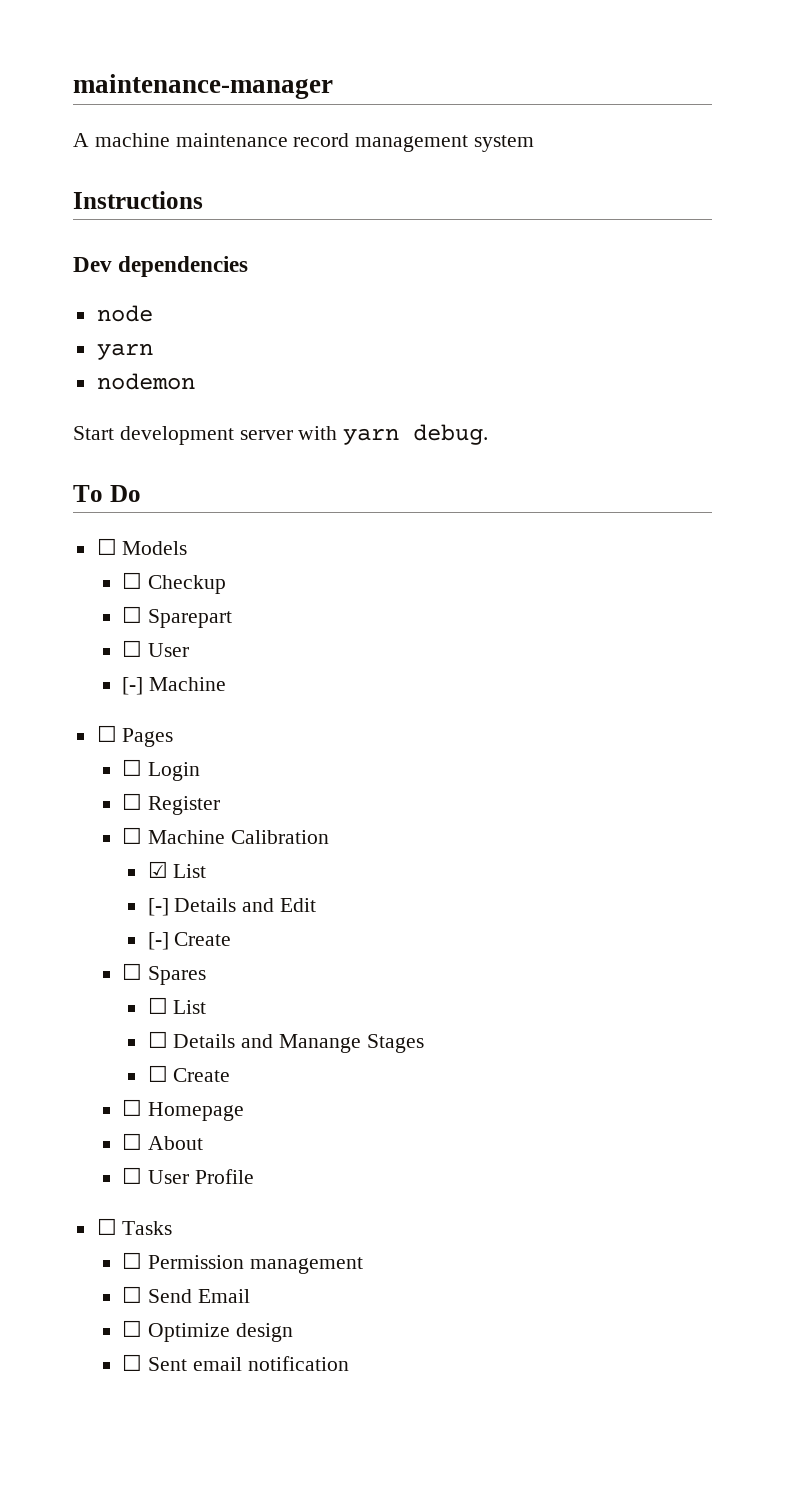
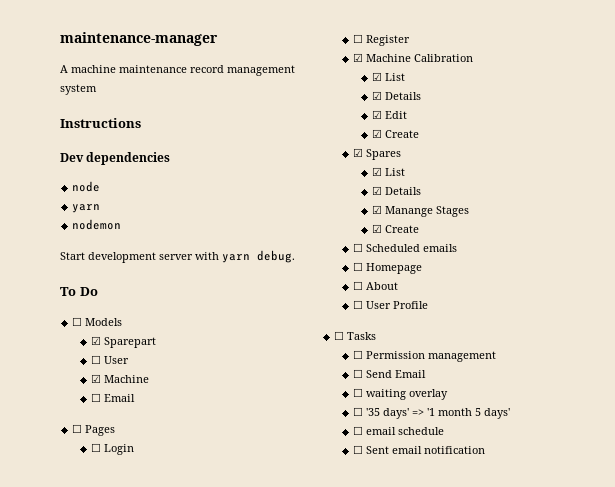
[122,572,226,594] [122,606,143,623] ☐ Checkup // ☐ -> [91,336,102,345] ☑
[122,677,226,695] [-] Machine -> [91,374,150,383] [91,393,136,402] ☑ Machine // ☐ Email
[122,827,143,844] ☐ -> [353,53,364,62] ☑
[147,898,275,916] [-] Details and -> [372,91,422,100] [372,110,383,119] ☑ Details // ☑
[147,932,232,950] [122,963,206,985] [147,997,207,1014] [147,1031,424,1053] [147,1065,231,1082] [-] Create // ☐ Spares // ☐ List // ☐ Details and Manange Stages // ☐ Create -> [372,129,420,138] [353,148,402,160] [372,167,406,176] [372,186,422,195] [372,205,470,217] [372,224,420,233] [353,243,458,252] ☑ Create // ☑ Spares // ☑ List // ☑ Details // ☑ Manange Stages // ☑ Create // ☐ Scheduled emails
[147,1323,293,1342] Optimize design -> [366,389,449,400] [353,407,511,419] [353,426,445,435] waiting overlay // ☐ '35 days' => '1 month 5 days' // ☐ email schedule

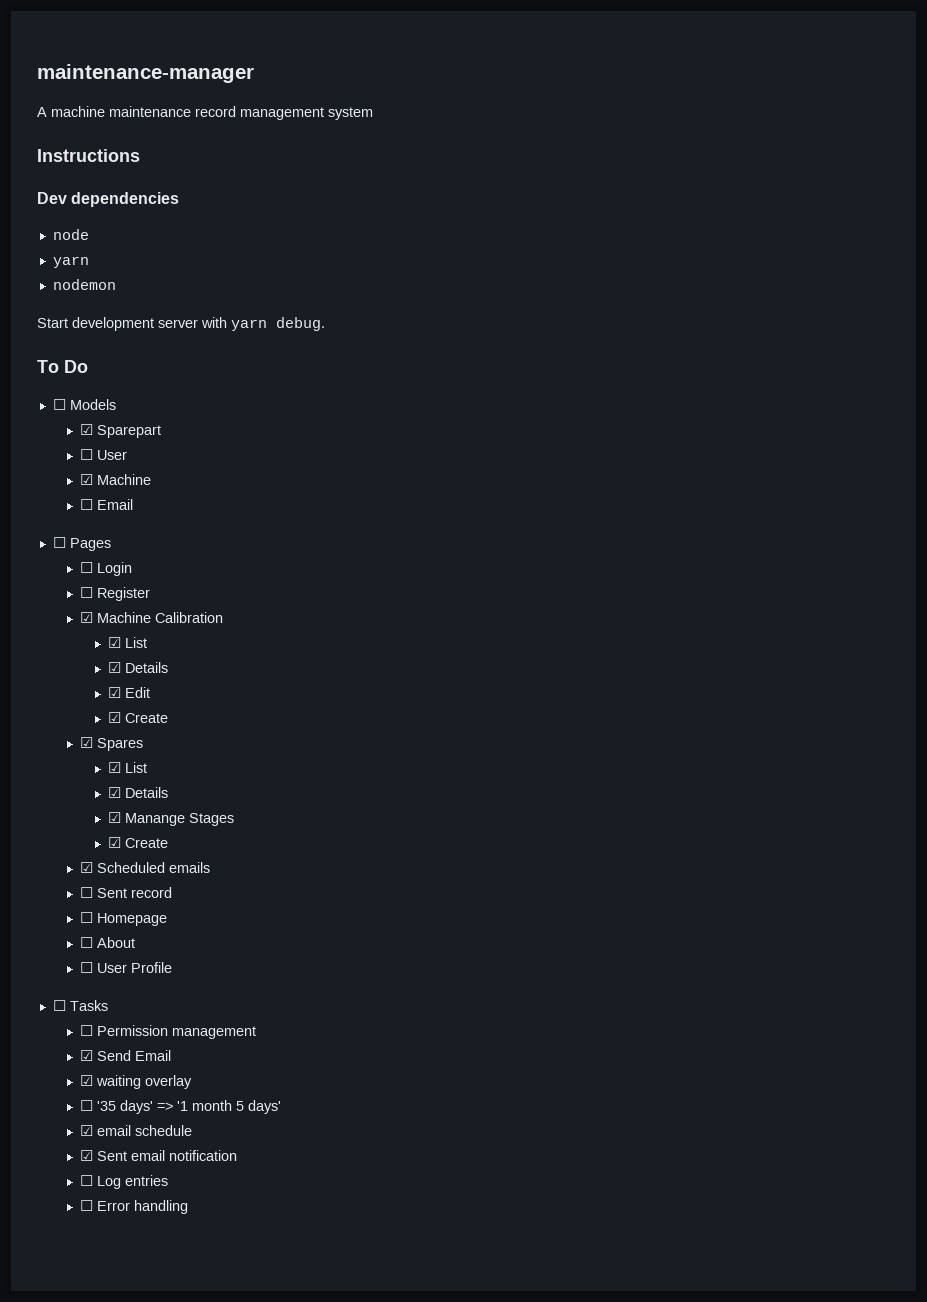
[353,243,364,252] ☐ -> [80,862,94,873] ☑
(458, 248) none -> [80,887,173,898] // ☐ Sent record
[353,369,364,378] ☐ -> [80,1050,94,1061] ☑
[353,388,364,397] ☐ -> [80,1075,94,1086] ☑
[353,426,364,435] ☐ -> [80,1125,94,1136] ☑
[353,445,364,454] ☐ -> [80,1150,94,1161] ☑
(486, 450) none -> [80,1175,169,1189] [80,1200,189,1214] // ☐ Log entries // ☐ Error handling

